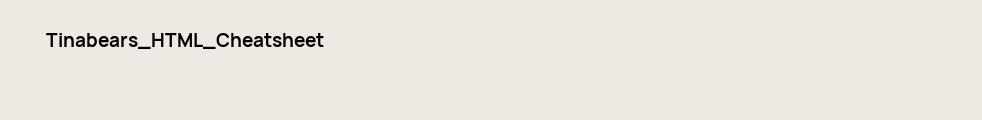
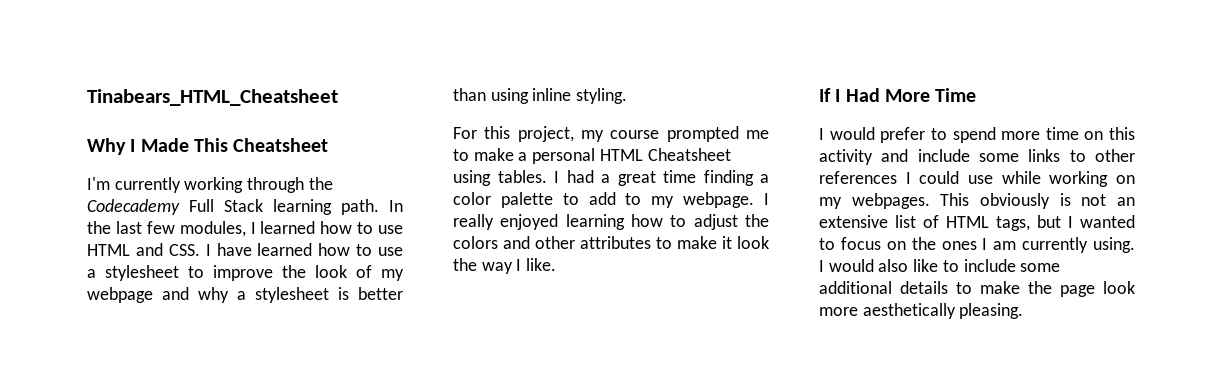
(324, 41) none -> [87,138,329,155] [87,177,333,193] [87,199,403,215] [87,221,403,237] [87,243,403,256] [87,265,404,281] [87,287,403,303] [453,88,628,104] [453,126,769,142] [453,148,731,164] [453,170,769,186] [453,192,769,208] [453,214,769,230] [453,236,769,249] [453,258,557,274] [819,88,977,102] [819,127,1135,143] [819,149,1135,165] [819,171,1135,187] [819,193,1135,209] [819,215,1135,231] [819,237,1135,253] [819,259,1061,272] [819,281,1135,297] [819,303,1024,319] // Why I Made This Cheatsheet // I'm currently working through the Codecademy Full Stack learning path. In the last few modules, I learned how to use HTML and CSS. I have learned how to use a stylesheet to improve the look of my webpage and why a stylesheet is better than using inline styling. // For this project, my course prompted me to make a personal HTML Cheatsheet using tables. I had a great time finding a color palette to add to my webpage. I really enjoyed learning how to adjust the colors and other attributes to make it look the way I like. // If I Had More Time // I would prefer to spend more time on this activity and include some links to other references I could use while working on my webpages. This obviously is not an extensive list of HTML tags, but I wanted to focus on the ones I am currently using. I would also like to include some additional details to make the page look more aesthetically pleasing.

